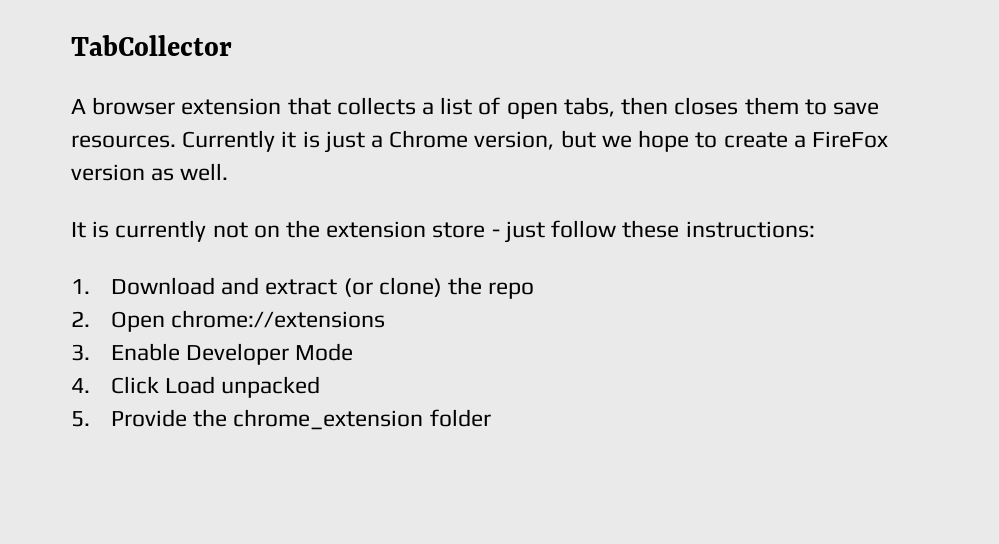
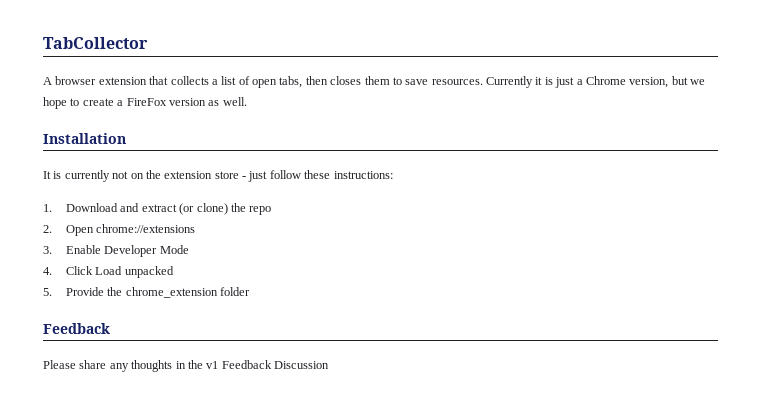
(229, 172) none -> [43,133,126,144] // Installation
(491, 418) none -> [43,323,110,334] [43,360,329,372] // Feedback // Please share any thoughts in the v1 Feedback Discussion

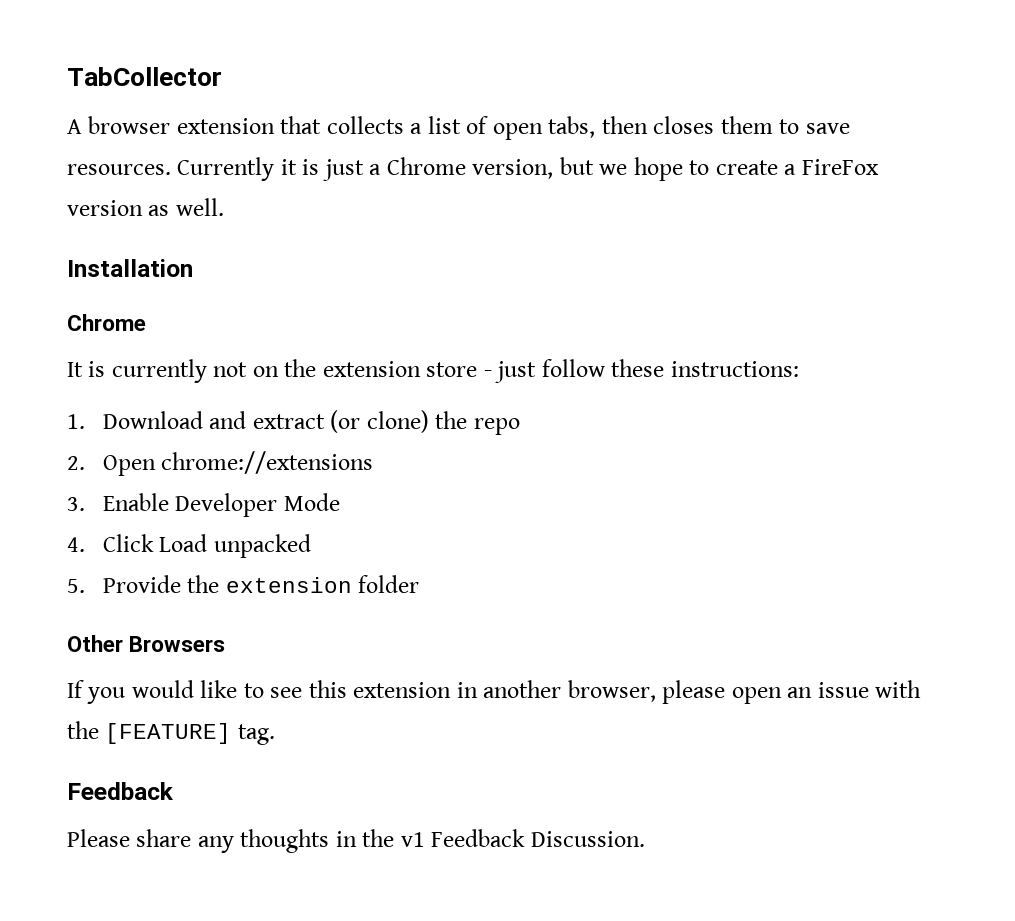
(126, 138) none -> [67,314,146,331] // Chrome
[125,287,218,298] chrome_extension -> [225,577,352,593] extension
(251, 291) none -> [67,635,226,652] [67,680,922,704] [67,721,275,745] // Other Browsers // If you would like to see this extension in another browser, please open an issue with the [FEATURE] tag.
[274,361,329,369] Discussion -> [530,831,645,847] Discussion.

